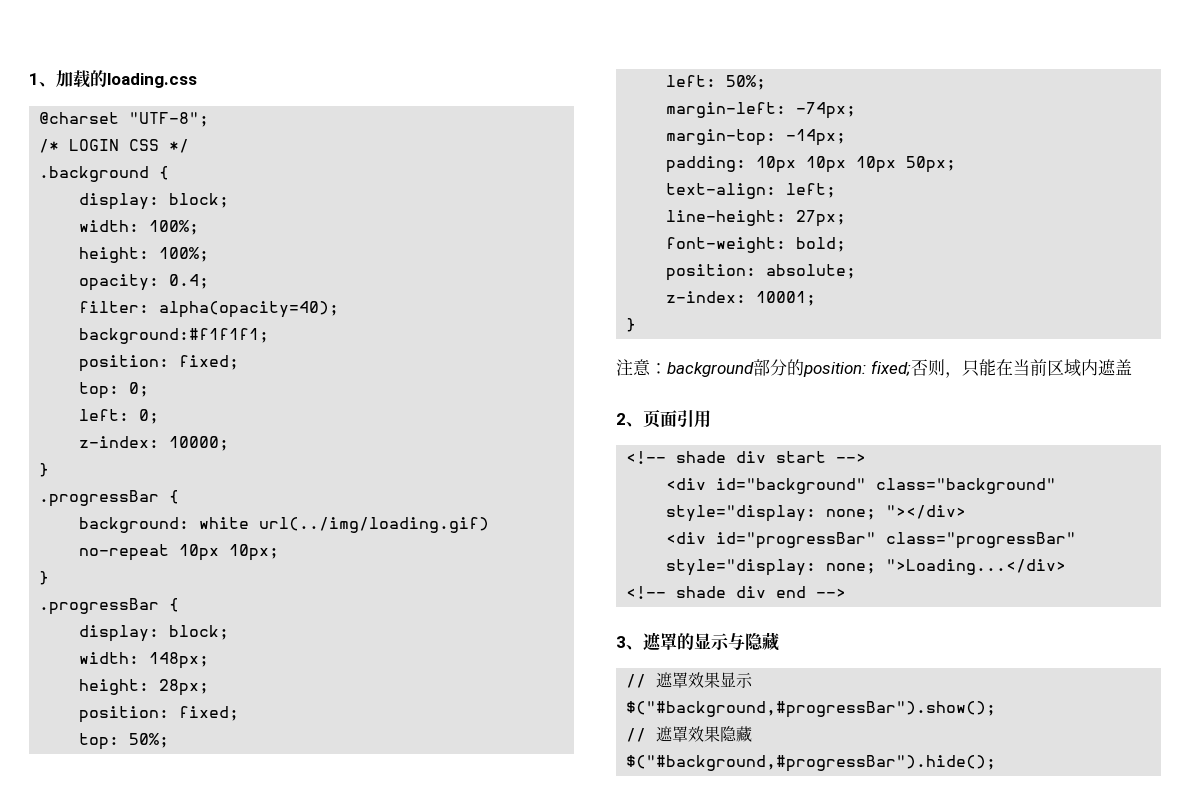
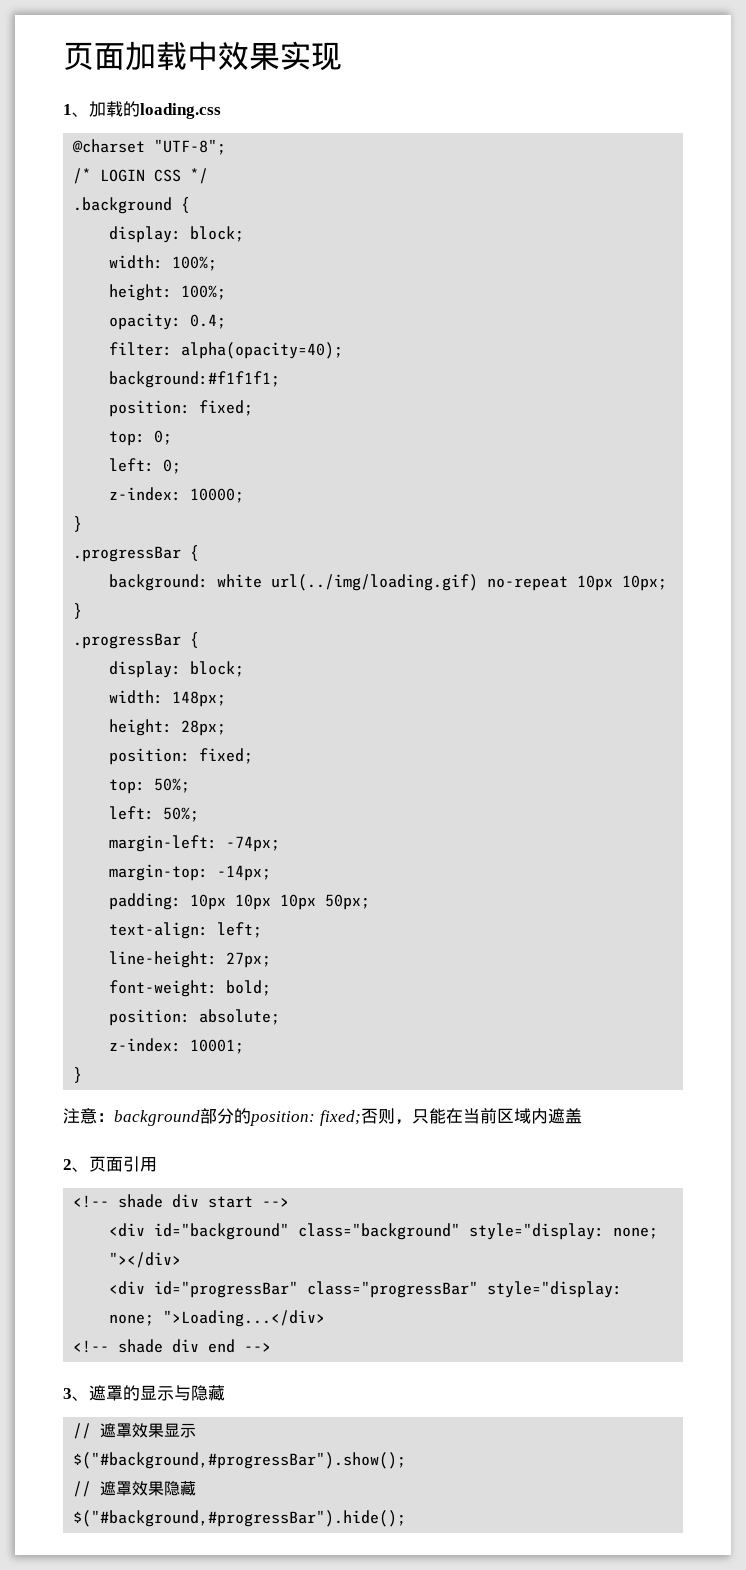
(29, 79) none -> [63,41,342,71] 页面加载中效果实现 //

